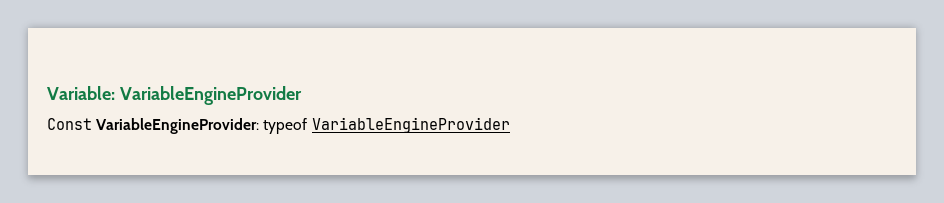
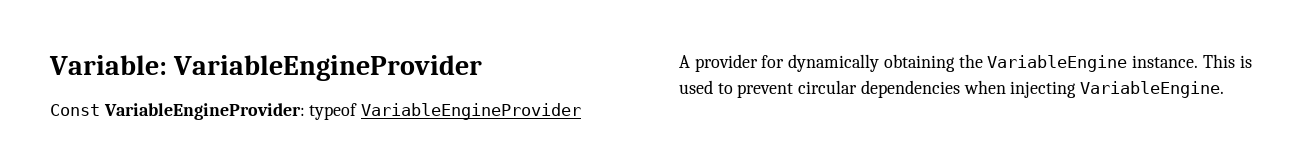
(510, 125) none -> [679,54,1252,72] [679,80,1225,98] // A provider for dynamically obtaining the VariableEngine instance. This is used to prevent circular dependencies when injecting VariableEngine.

